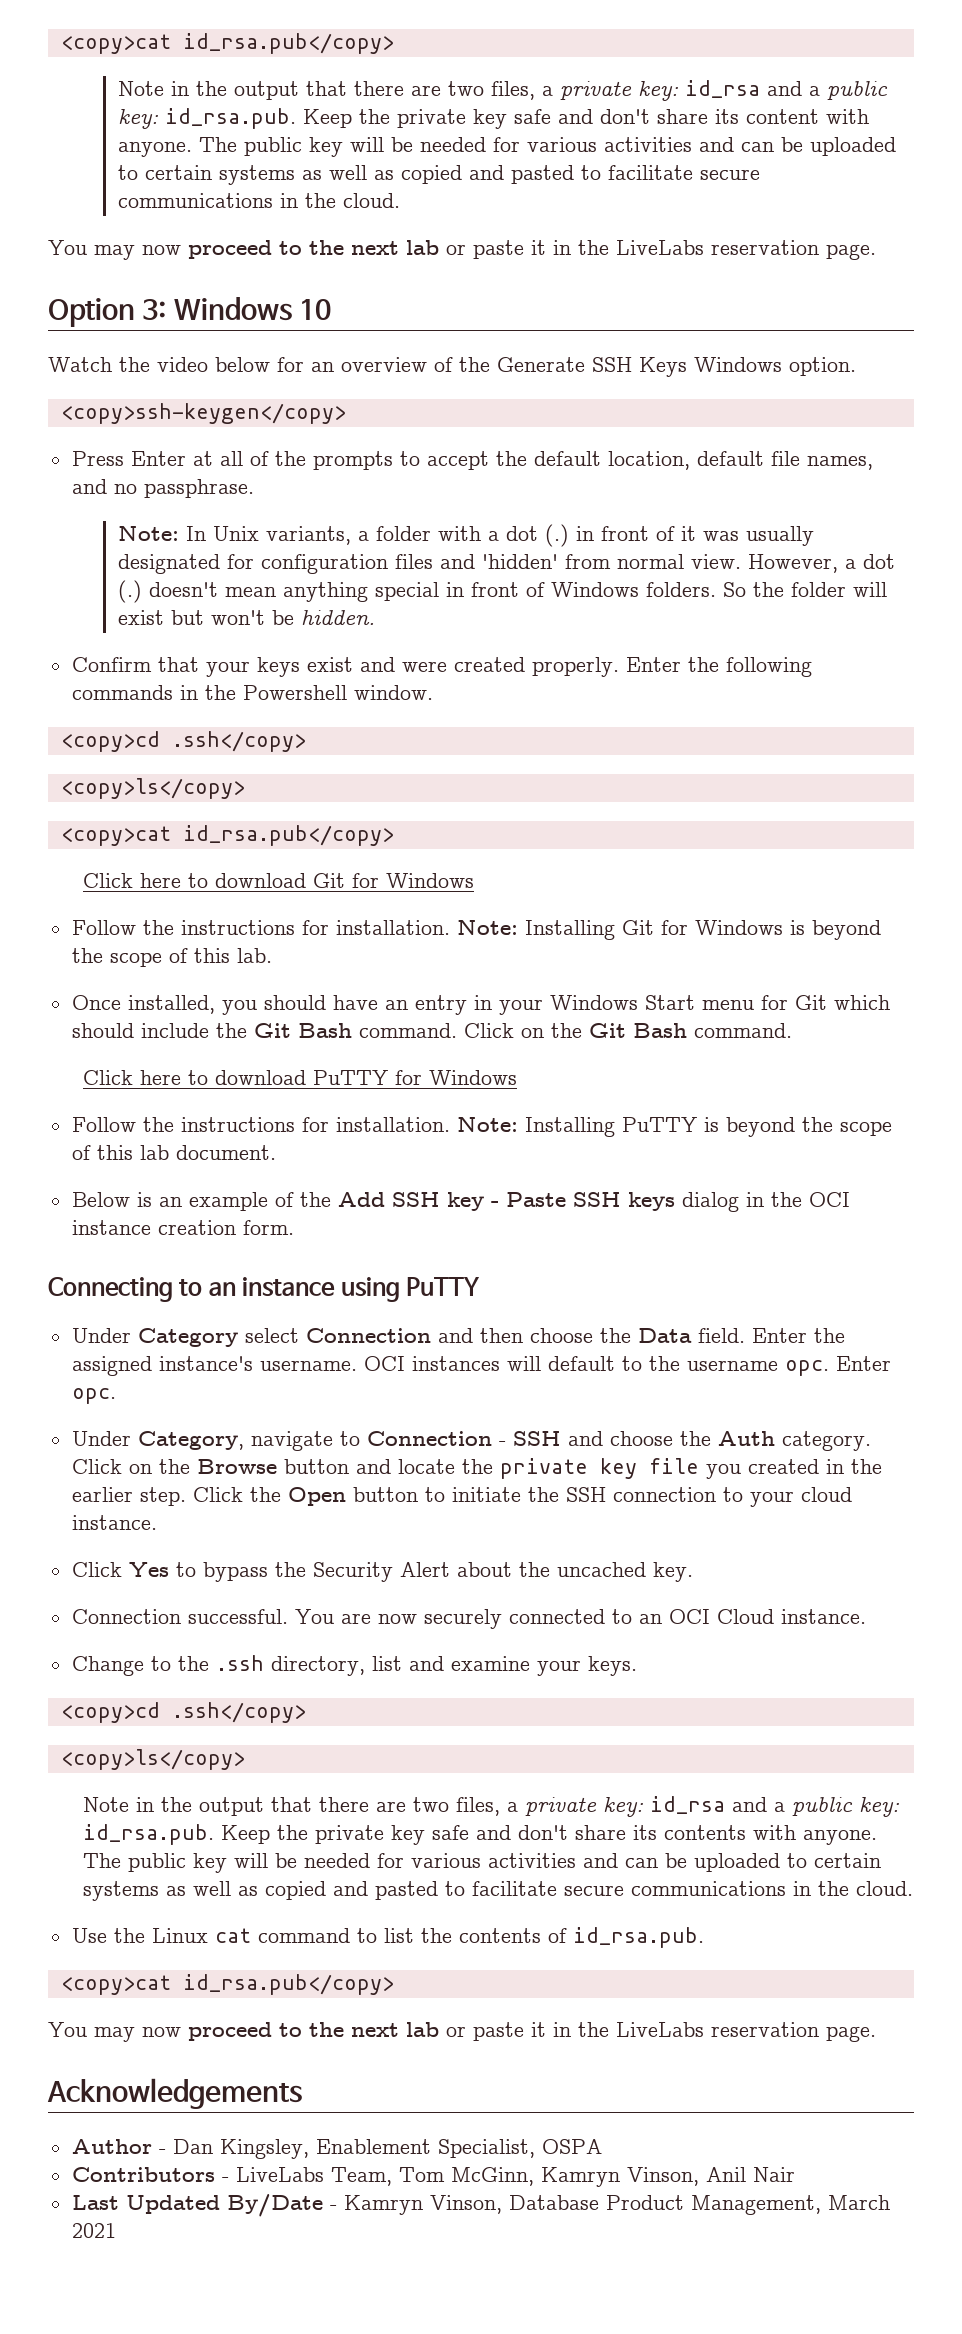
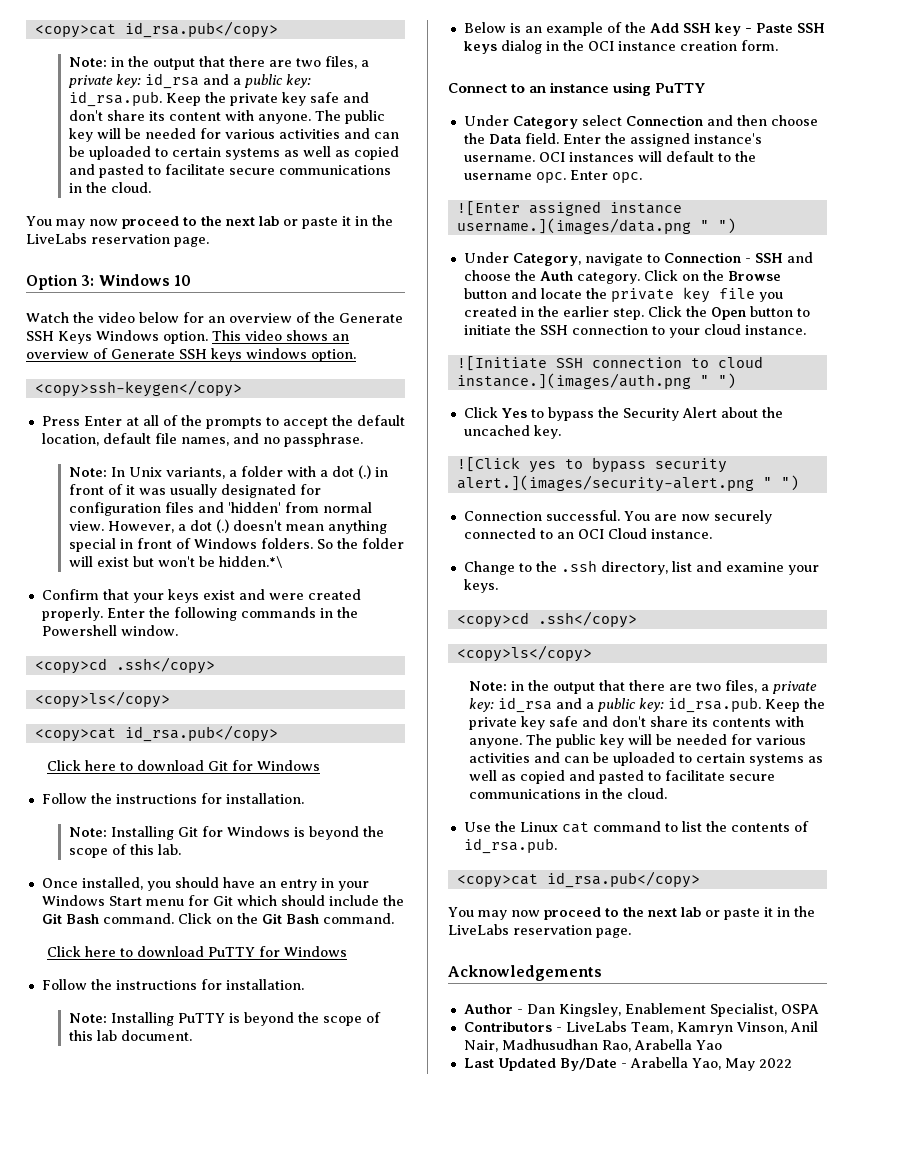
[60,33,394,54] [117,81,164,96] <copy>cat id_rsa.pub</copy> // Note -> [34,21,278,38] [68,57,107,67] <copy>cat id_rsa.pub</copy> // Note:
(856, 366) none -> [212,330,349,341] [26,348,356,362] This video shows an overview of Generate SSH keys windows option.
[300,610,375,625] hidden. -> [218,556,282,568] hidden.*\
(450, 927) none -> (304, 798) //
(450, 1124) none -> (304, 984) //
[48,1277,173,1302] Connecting -> [448,83,507,93] Connect
(116, 1396) none -> [456,201,682,216] [456,218,736,234] // ![Enter assigned instance username.](images/data.png " ")
(157, 1522) none -> [456,356,763,371] [456,373,736,389] // ![Initiate SSH connection to cloud instance.](images/auth.png " ")
(693, 1572) none -> [456,457,727,473] [456,475,799,492] // ![Click yes to bypass security alert.](images/security-alert.png " ")
[82,1797,129,1812] Note -> [469,681,508,691] Note:
[398,2167,534,2186] Tom McGinn, -> (673, 1028) none
[752,2167,795,2182] Nair -> [463,1039,722,1052] Nair, Madhusudhan Rao, Arabella Yao
[343,2195,890,2215] [71,2223,116,2238] Kamryn Vinson, Database Product Management, March 2021 -> [629,1057,792,1071] Arabella Yao, May 2022

